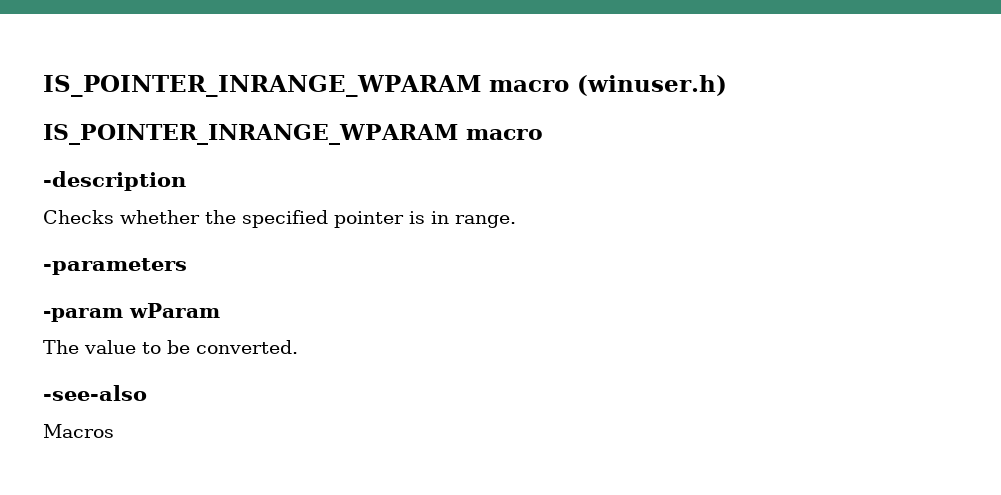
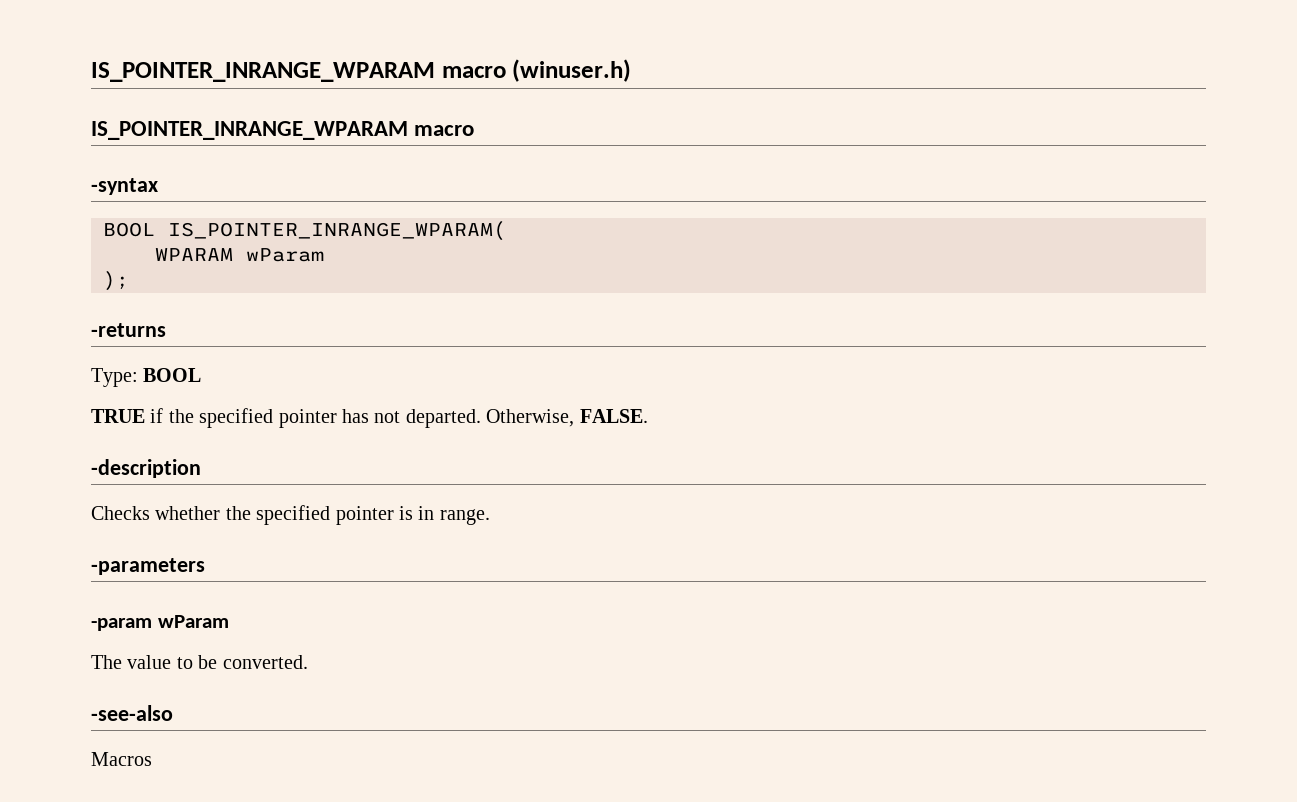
(543, 134) none -> [91,178,158,195] [103,221,506,241] [155,248,324,262] [103,271,129,291] [91,323,166,337] [91,368,202,387] [91,408,648,428] // -syntax // BOOL IS_POINTER_INRANGE_WPARAM( // WPARAM wParam // ); // -returns // Type: BOOL // TRUE if the specified pointer has not departed. Otherwise, FALSE.

